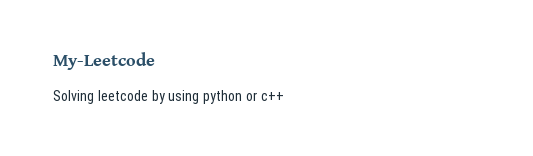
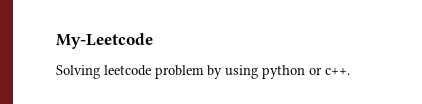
(148, 95) none -> [155,65,204,79] problem
[260,92,284,101] c++ -> [325,68,350,75] c++.

